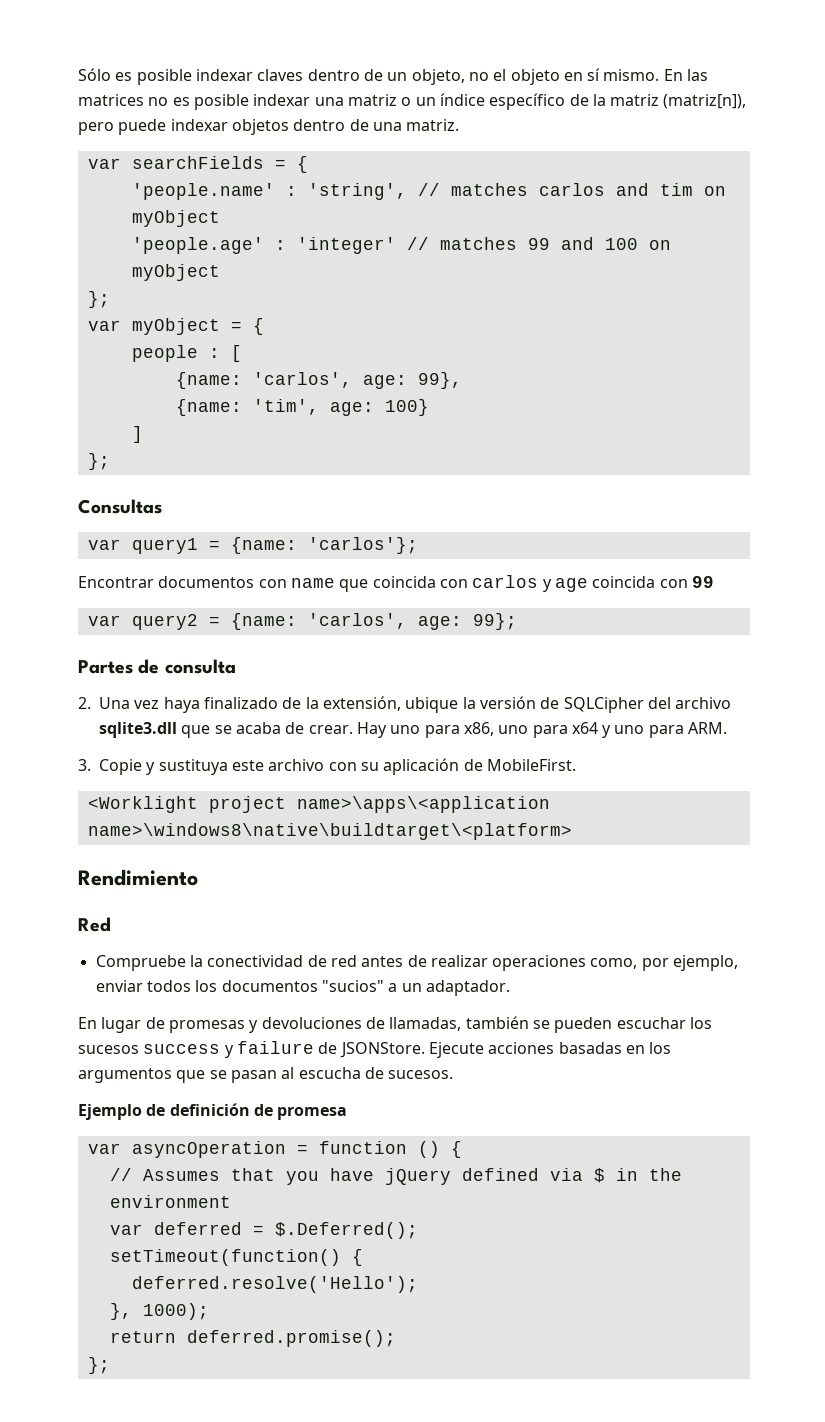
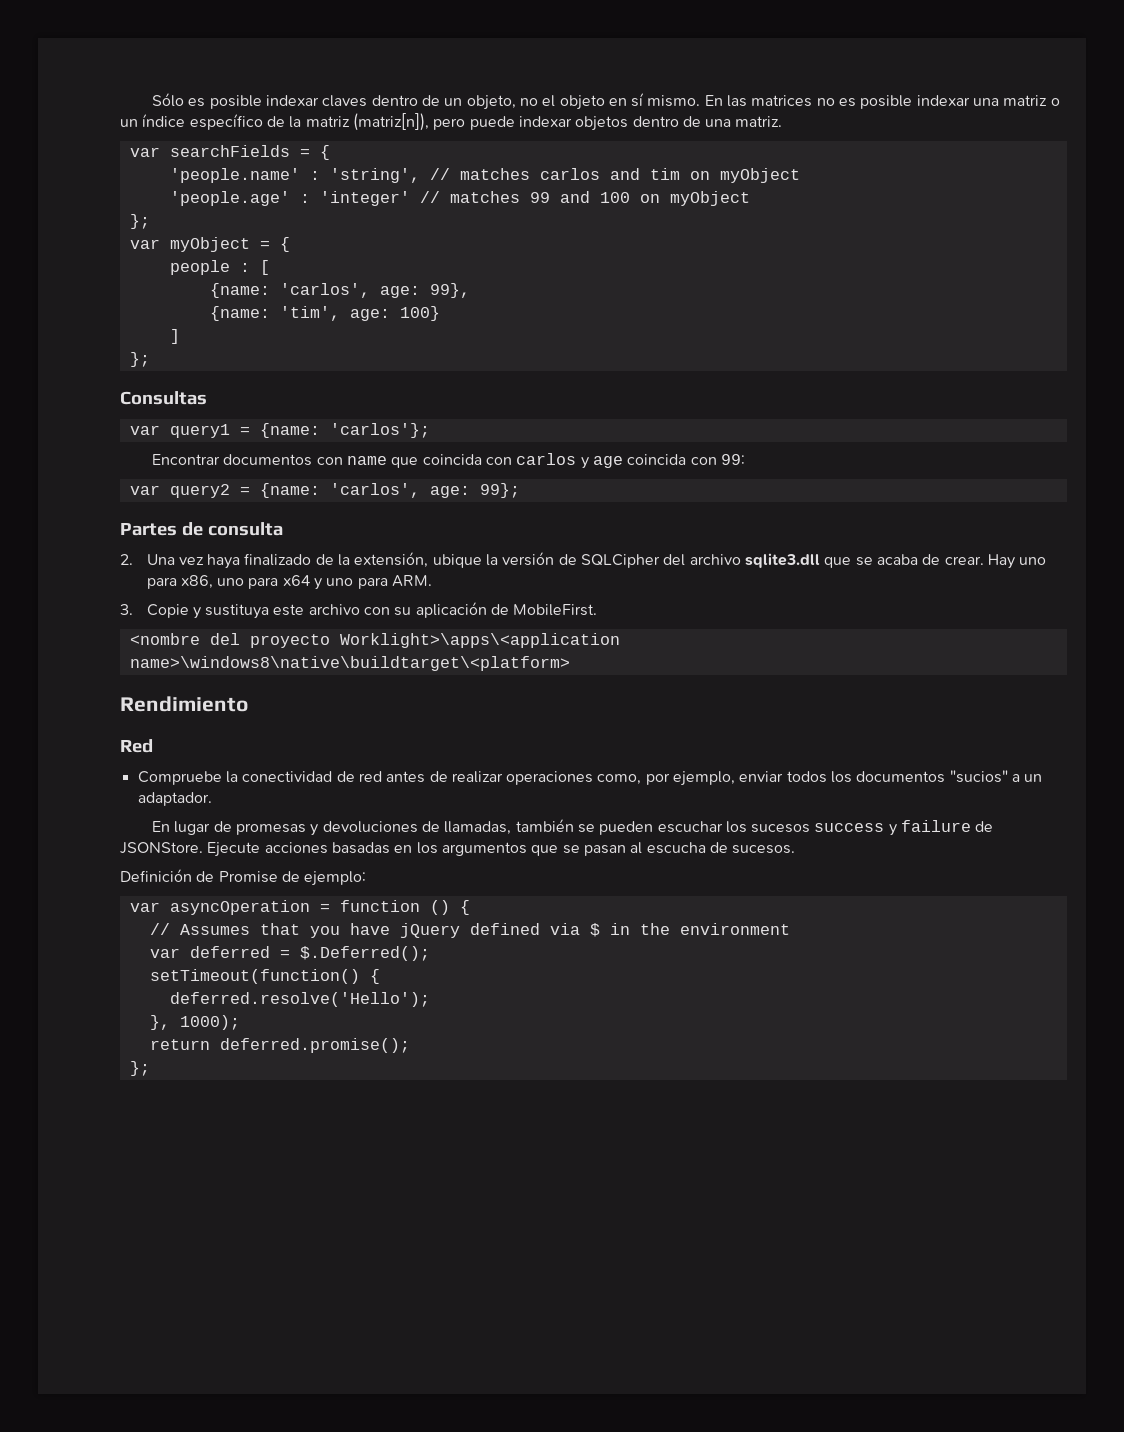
[691,576,714,588] 99 -> [720,454,745,465] 99:
[87,796,550,813] <Worklight project name>\apps\<application -> [129,633,620,648] <nombre del proyecto Worklight>\apps\<application
[78,1103,348,1120] Ejemplo de definición de promesa -> [120,869,367,886] Definición de Promise de ejemplo:

